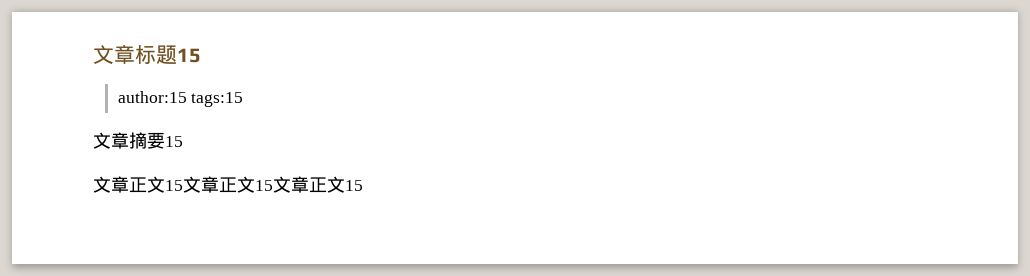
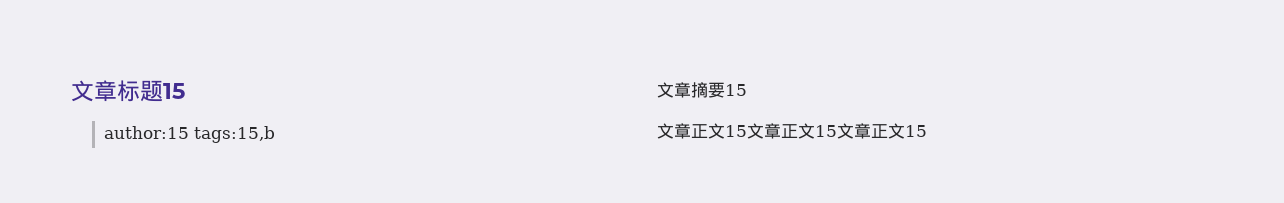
[191,92,244,107] tags:15 -> [194,126,276,143] tags:15,b

